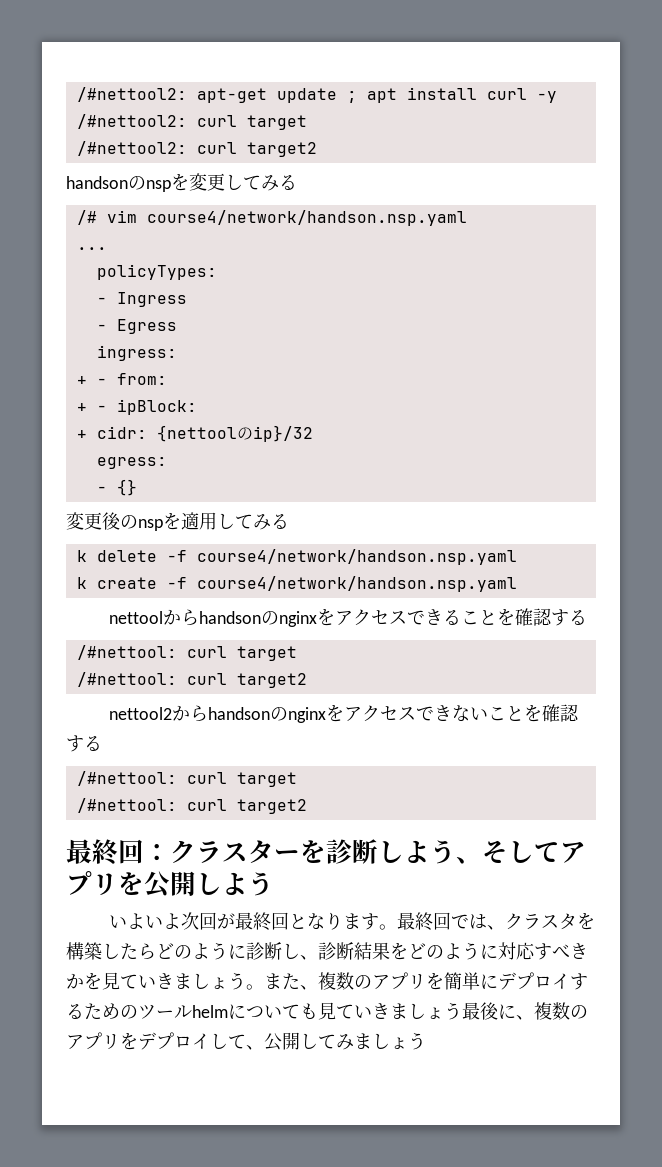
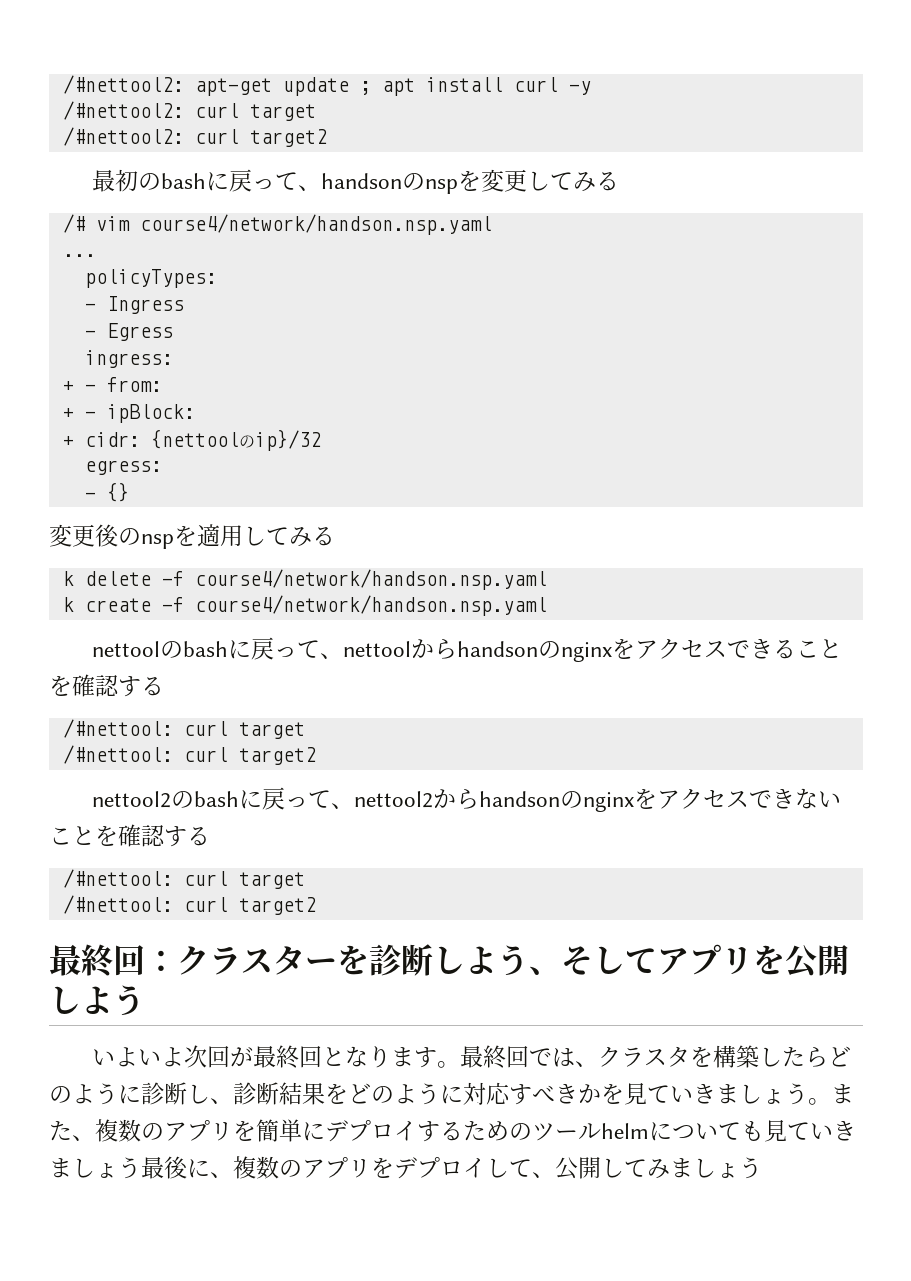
(317, 149) none -> [92,169,322,192] 最初のbashに戻って、
(164, 617) none -> [160,637,412,660] のbashに戻って、nettool
(173, 713) none -> [171,787,434,810] のbashに戻って、nettool2

